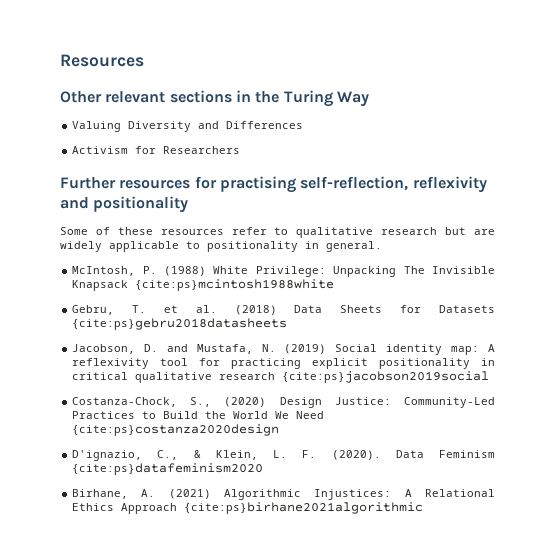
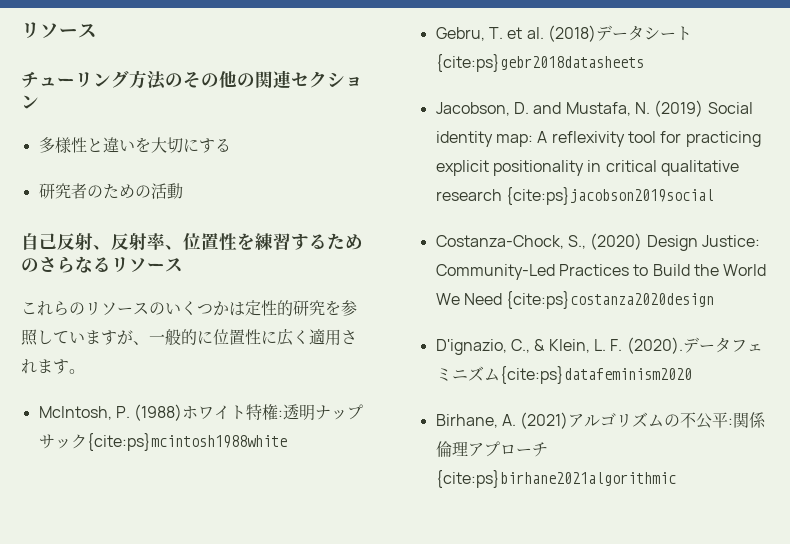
[60,54,144,67] [60,90,369,107] [72,121,304,132] [72,146,241,154] [60,176,487,193] [60,196,189,213] [60,227,496,238] [60,241,382,252] [72,266,495,277] [72,280,129,291] Resources // Other relevant sections in the Turing Way // Valuing Diversity and Differences // Activism for Researchers // Further resources for practising self-reflection, reflexivity and positionality // Some of these resources refer to qualitative research but are widely applicable to positionality in general. // McIntosh, P. (1988) White Privilege: Unpacking The Invisible Knapsack -> [21,22,97,38] [21,70,363,90] [21,95,39,109] [38,137,231,153] [38,183,183,199] [21,233,363,251] [21,256,183,273] [21,300,357,316] [21,328,357,346] [21,359,85,374] [38,404,364,421] [38,434,87,449] リソース // チューリング方法のその他の関連セクション // 多様性と違いを大切にする // 研究者のための活動 // 自己反射、反射率、位置性を練習するためのさらなるリソース // これらのリソースのいくつかは定性的研究を参照していますが、一般的に位置性に広く適用されます。 // McIntosh, P. (1988)ホワイト特権:透明ナップサック
[294,305,496,313] [72,318,288,330] Data Sheets for Datasets {cite:ps}gebru2018datasheets -> [595,25,692,41] [435,54,644,72] データシート{cite:ps}gebr2018datasheets
[395,450,496,458] Data Feminism -> [682,337,763,353] [435,366,500,381] データフェミニズム
[224,489,495,500] [72,503,178,514] Algorithmic Injustices: A Relational Ethics Approach -> [568,412,767,429] [435,441,548,457] アルゴリズムの不公平:関係倫理アプローチ

